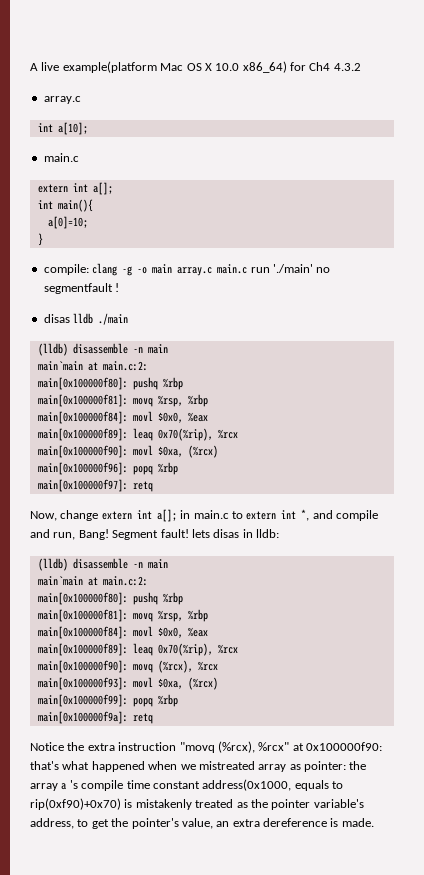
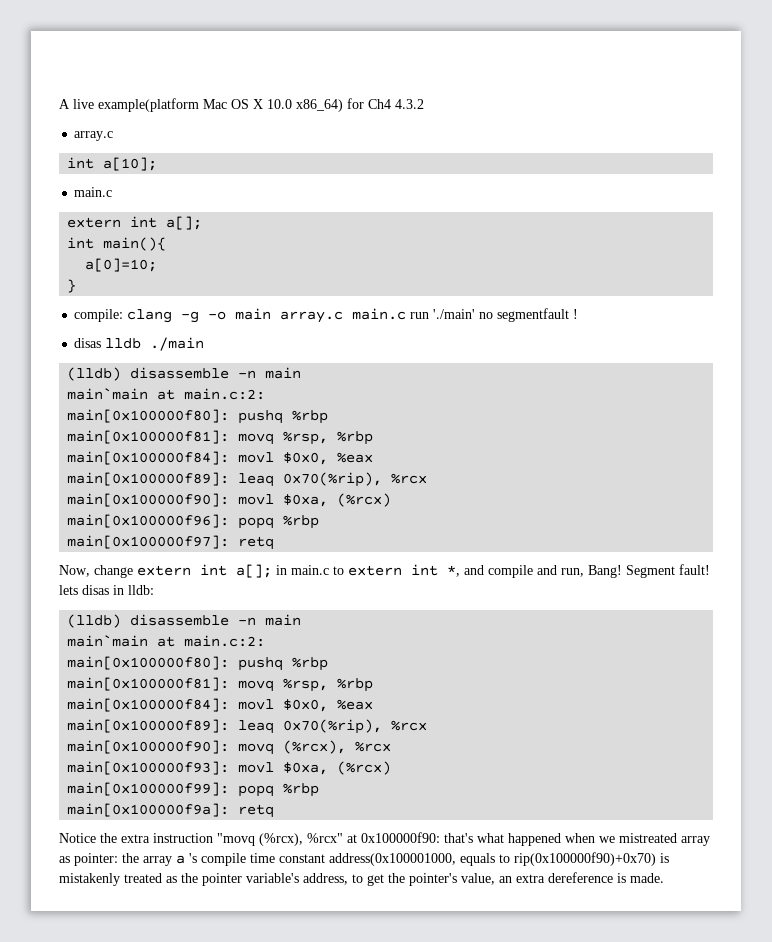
[202,779,292,791] address(0x1000, -> [329,853,456,866] address(0x100001000,
[30,798,121,810] rip(0xf90)+0x70) -> [514,852,656,866] rip(0x100000f90)+0x70)

